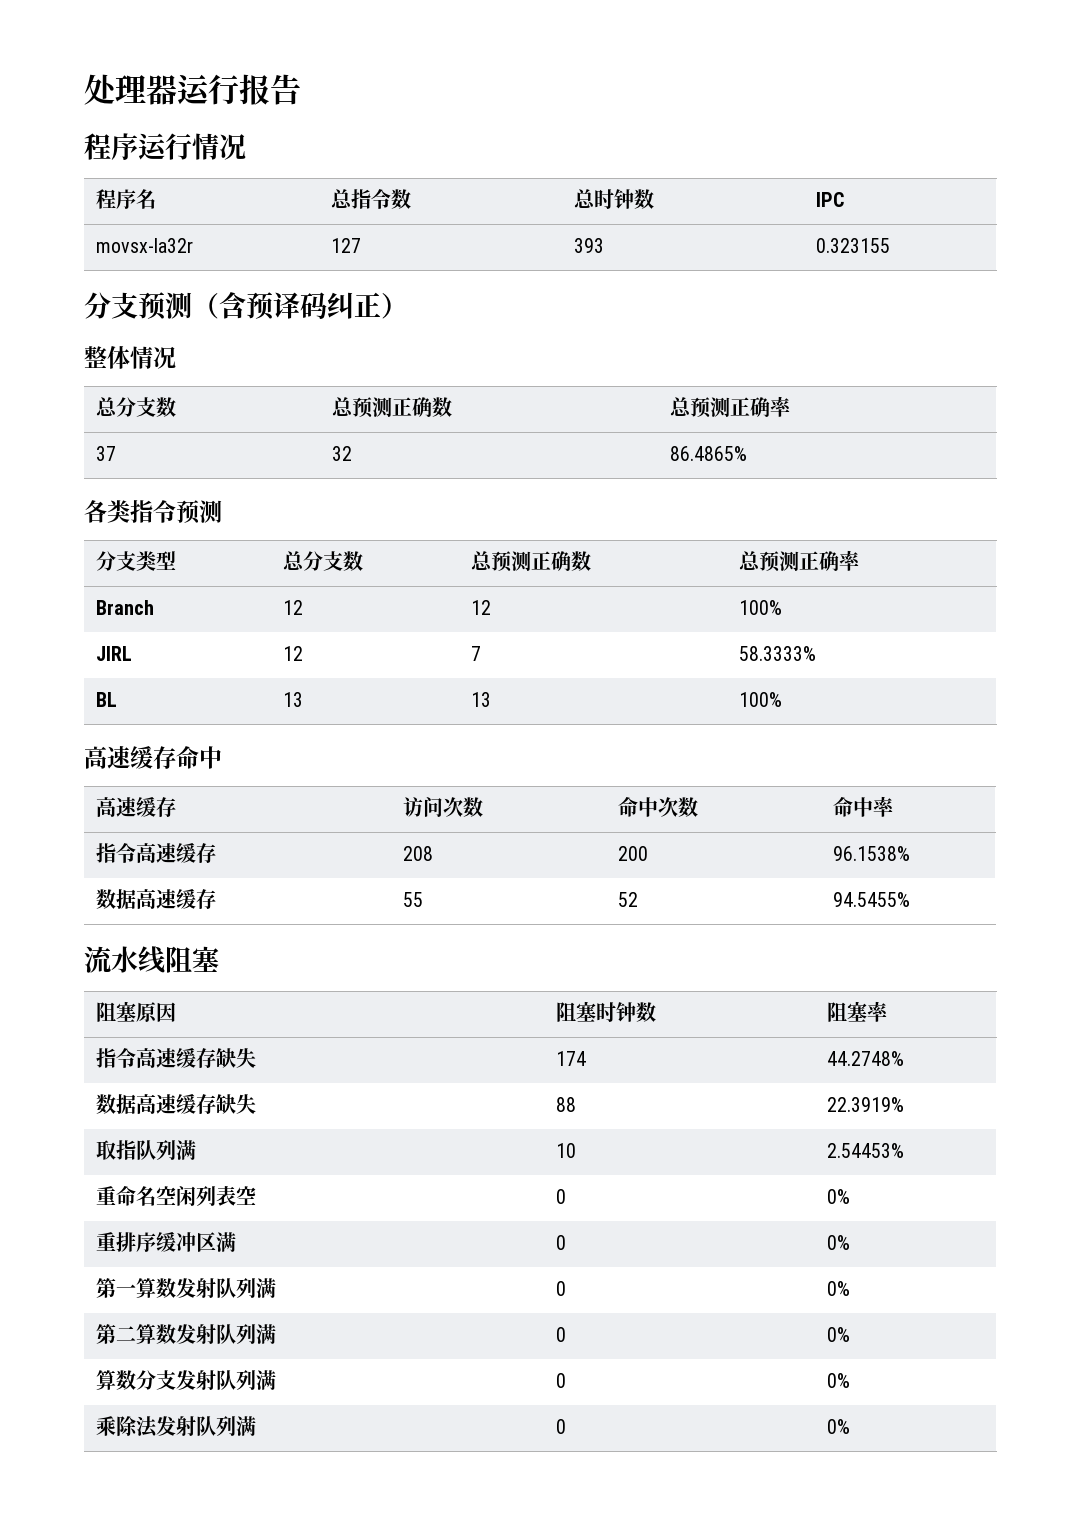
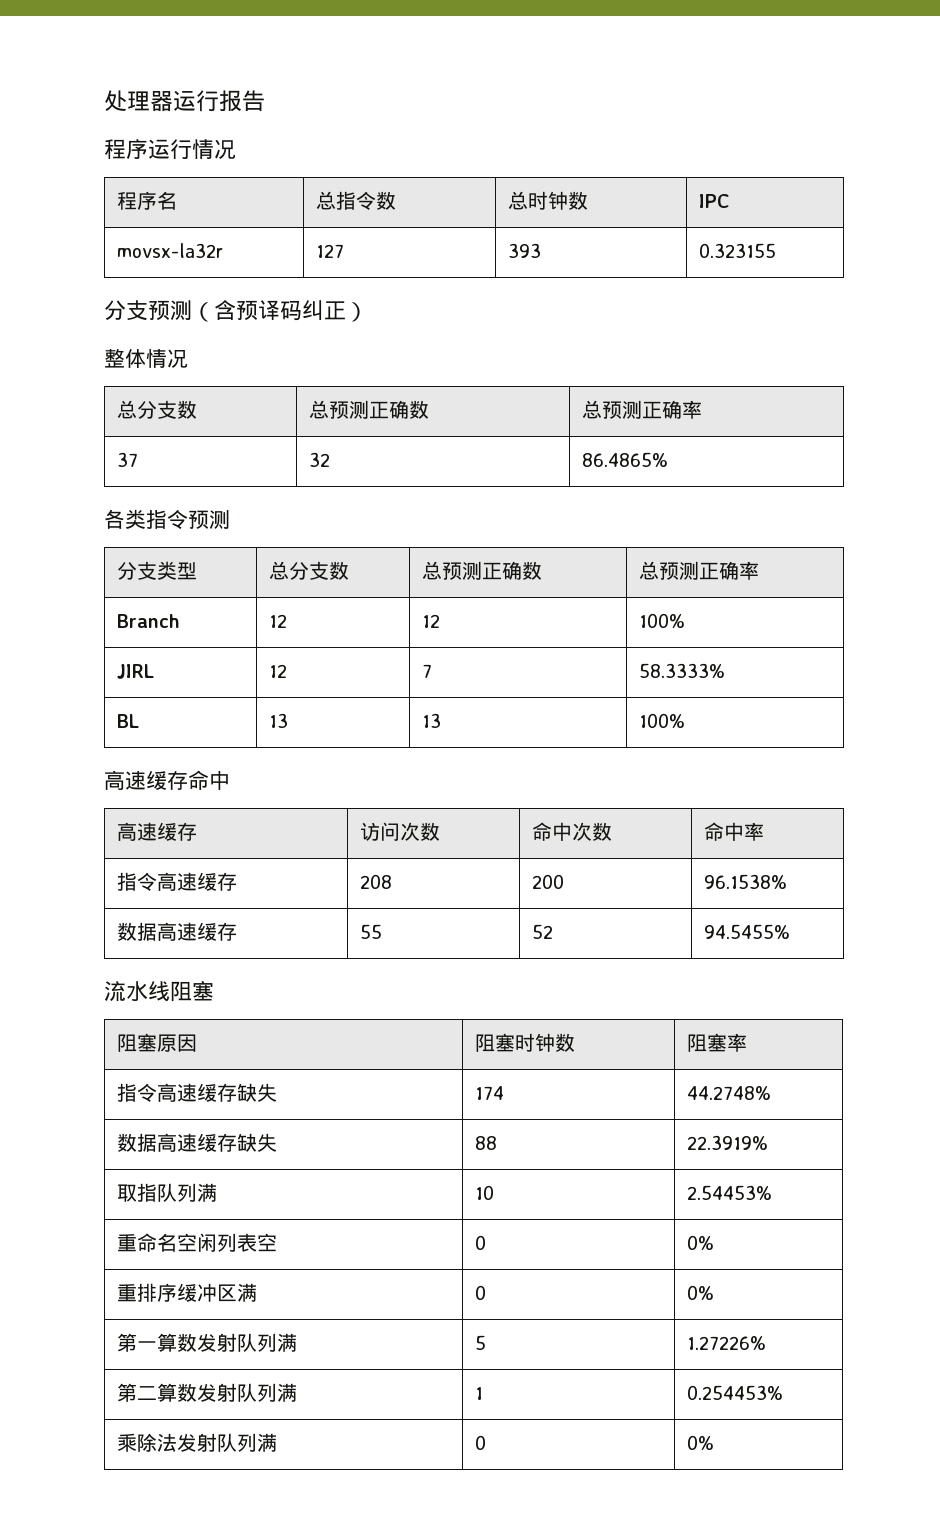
[556,1281,567,1296] [827,1281,851,1296] 0 | 0% -> [475,1335,487,1350] [687,1336,767,1350] 5 | 1.27226%
[556,1327,567,1342] [827,1327,851,1342] [96,1370,277,1391] [556,1373,567,1388] [827,1373,851,1388] 0 | 0% // 算数分支发射队列满 | 0 | 0% -> [475,1387,484,1400] [687,1385,784,1400] 1 | 0.254453%

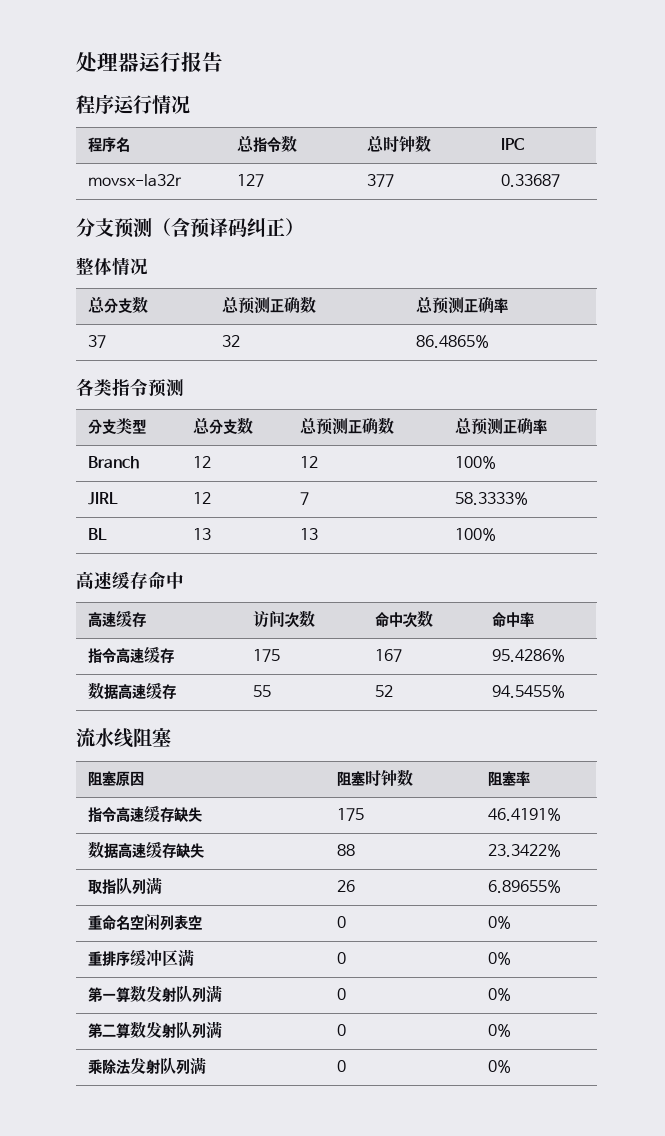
[508,243,542,258] [699,243,777,258] 393 | 0.323155 -> [366,174,394,187] [500,174,560,187] 377 | 0.33687
[360,874,393,889] [532,874,565,889] [704,874,788,889] 208 | 200 | 96.1538% -> [252,649,280,662] [374,649,402,662] [491,649,565,662] 175 | 167 | 95.4286%
[475,1086,505,1100] [687,1086,772,1100] 174 | 44.2748% -> [336,808,364,821] [487,808,561,821] 175 | 46.4191%
[687,1135,769,1150] 22.3919% -> [487,844,561,857] 23.3422%
[475,1185,495,1200] [687,1185,773,1200] 10 | 2.54453% -> [336,880,355,892] [487,880,561,893] 26 | 6.89655%
[475,1335,487,1350] [687,1336,767,1350] 5 | 1.27226% -> [336,988,346,1000] [487,988,511,1001] 0 | 0%
[475,1387,484,1400] [687,1385,784,1400] 1 | 0.254453% -> [336,1024,346,1036] [487,1024,511,1037] 0 | 0%

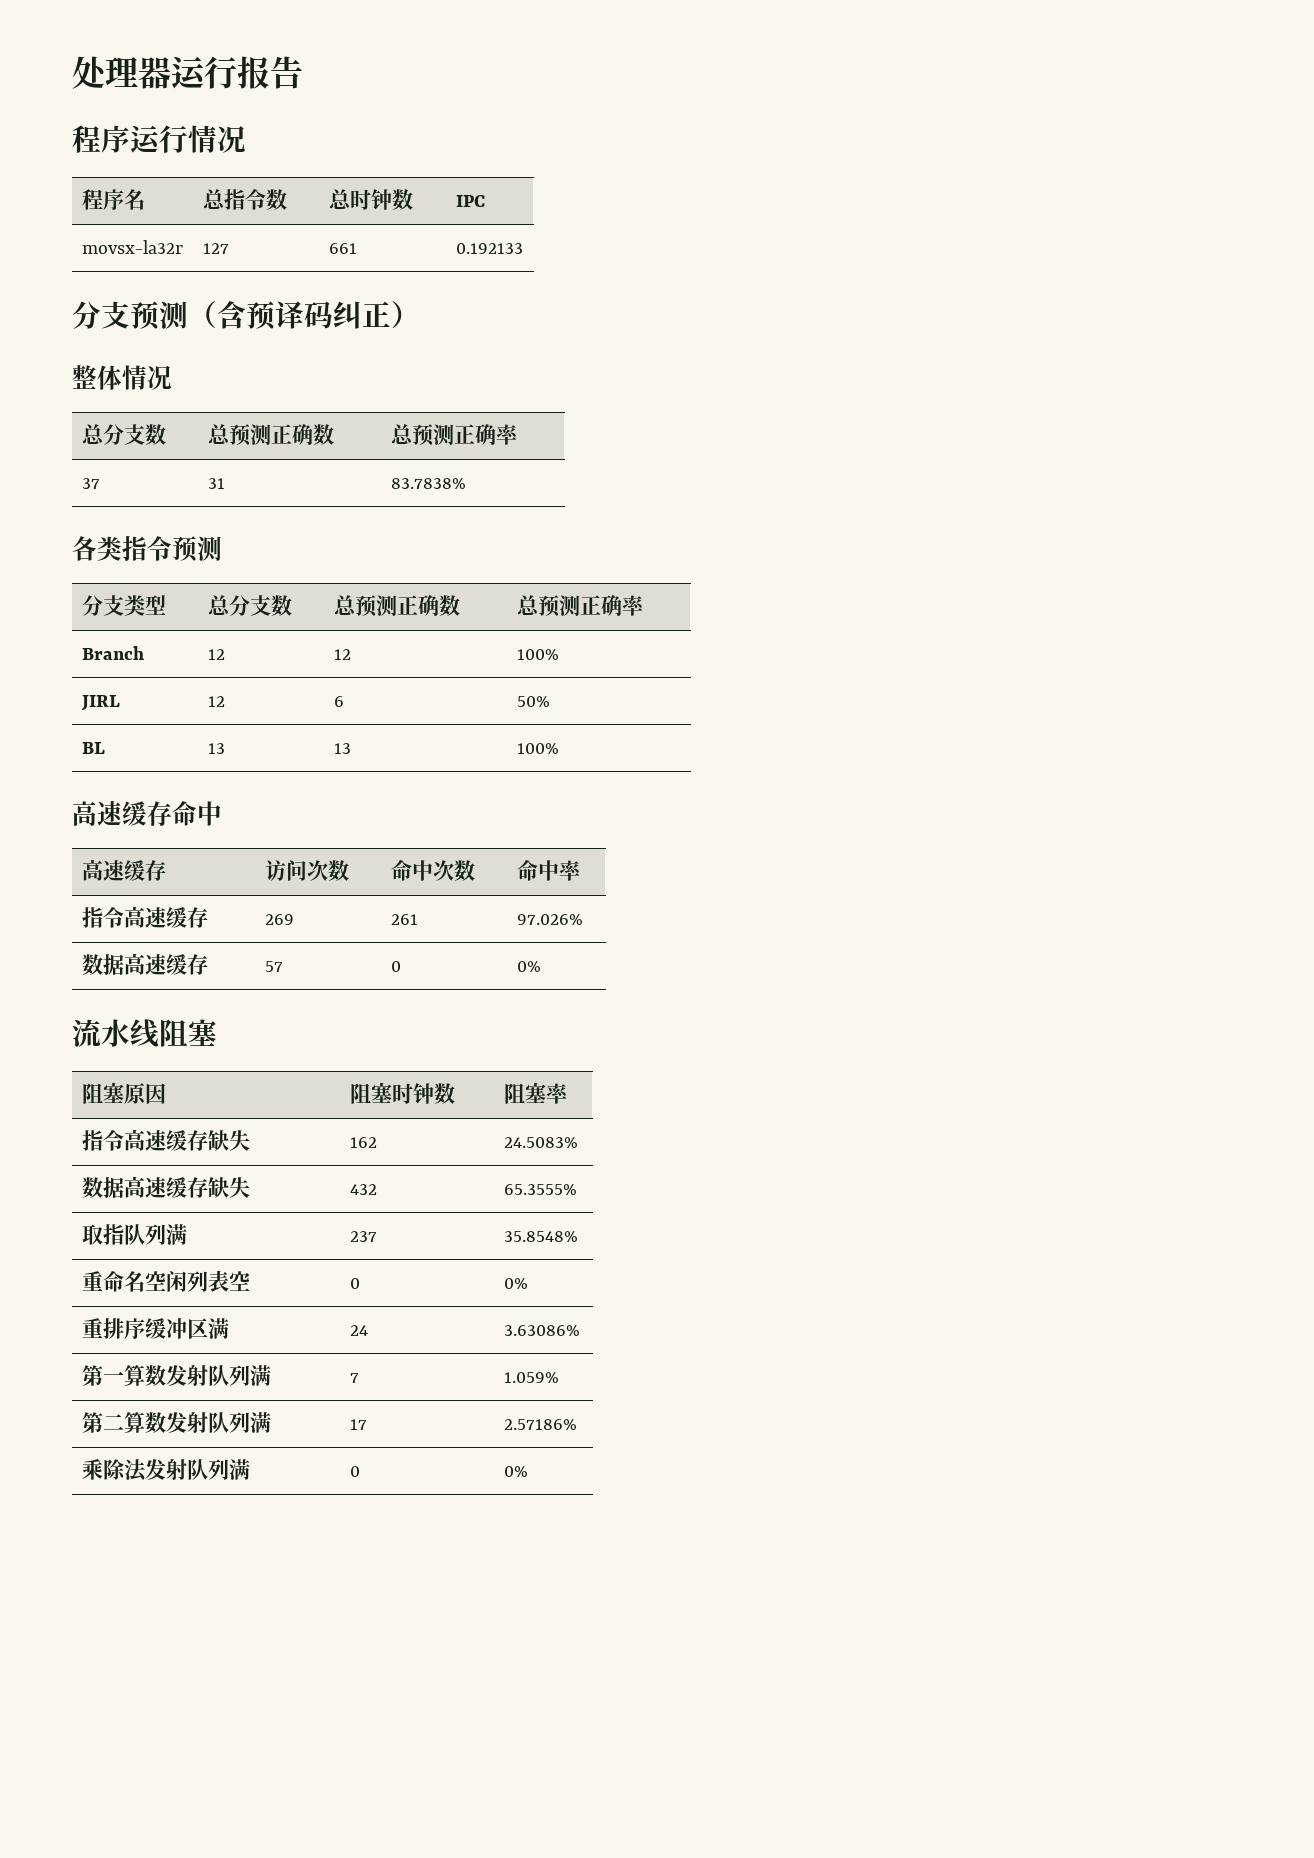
[366,174,394,187] [500,174,560,187] 377 | 0.33687 -> [328,243,357,254] [455,243,523,254] 661 | 0.192133
[221,335,240,347] [415,335,489,348] 32 | 86.4865% -> [207,478,225,489] [390,478,466,489] 31 | 83.7838%
[299,492,309,505] [454,492,528,505] 7 | 58.3333% -> [333,696,344,707] [516,696,550,707] 6 | 50%
[252,649,280,662] [374,649,402,662] [491,649,565,662] 175 | 167 | 95.4286% -> [264,914,294,925] [390,914,418,925] [516,914,583,925] 269 | 261 | 97.026%
[252,685,271,697] [374,685,393,697] [491,685,565,698] 55 | 52 | 94.5455% -> [264,961,283,972] [390,961,401,972] [516,961,541,972] 57 | 0 | 0%
[336,808,364,821] [487,808,561,821] 175 | 46.4191% -> [349,1137,377,1148] [503,1137,578,1148] 162 | 24.5083%
[336,844,355,856] [487,844,561,857] 88 | 23.3422% -> [349,1184,377,1195] [503,1184,577,1195] 432 | 65.3555%
[336,880,355,892] [487,880,561,893] 26 | 6.89655% -> [349,1231,377,1242] [503,1231,578,1242] 237 | 35.8548%
[336,952,346,964] [487,952,511,965] 0 | 0% -> [349,1325,368,1336] [503,1325,580,1336] 24 | 3.63086%
[336,988,346,1000] [487,988,511,1001] 0 | 0% -> [349,1373,359,1383] [503,1372,559,1383] 7 | 1.059%
[336,1024,346,1036] [487,1024,511,1037] 0 | 0% -> [349,1419,367,1430] [503,1419,577,1430] 17 | 2.57186%

